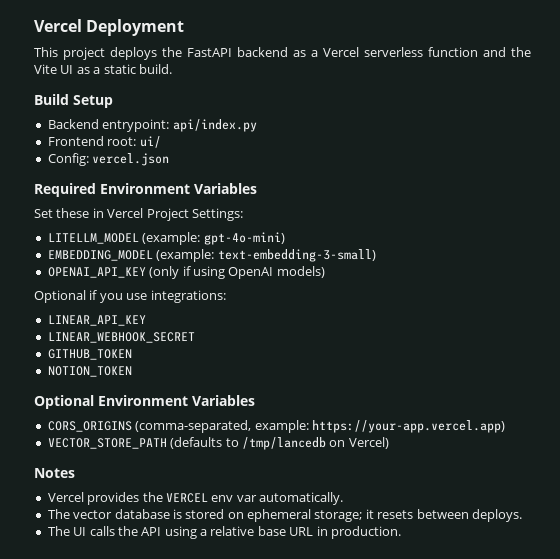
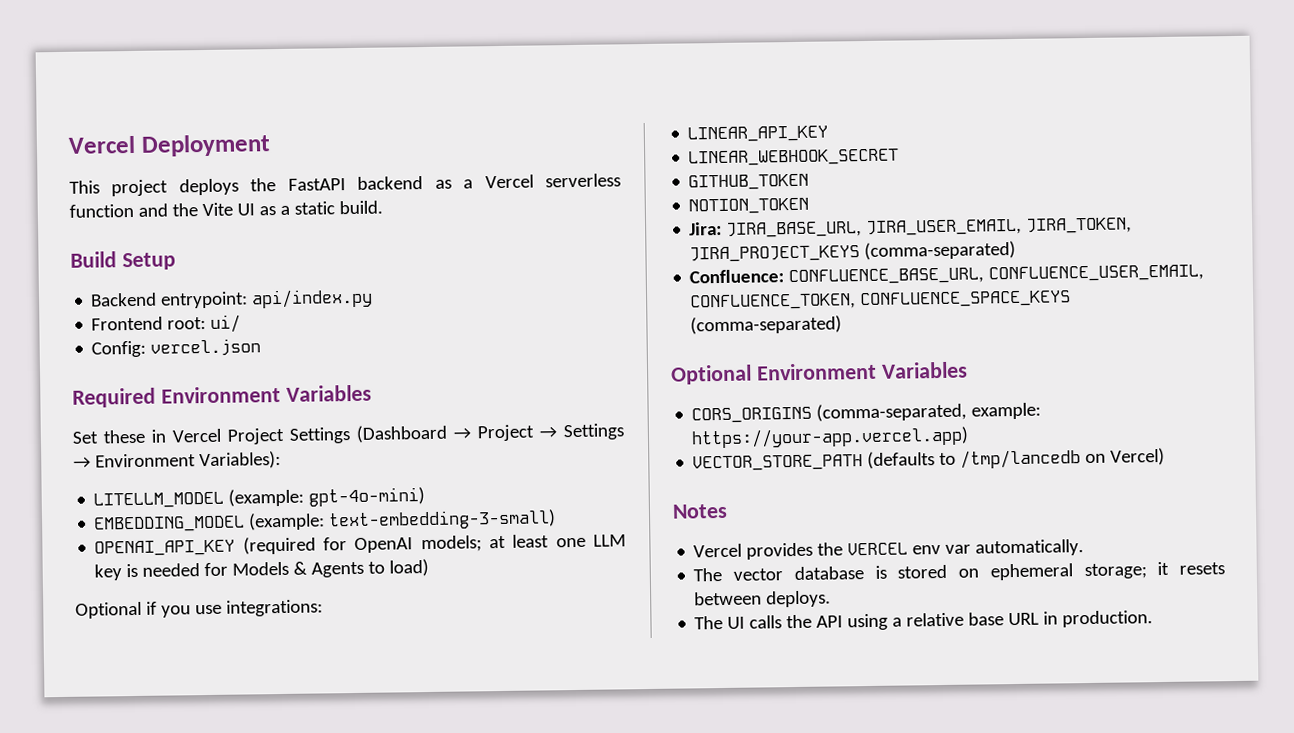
[191,208,243,221] Settings: -> [289,423,624,444] [73,451,281,470] Settings (Dashboard → Project → Settings → Environment Variables):
[149,266,325,279] (only if using OpenAI models) -> [242,534,627,555] [94,558,430,581] (required for OpenAI models; at least one LLM key is needed for Models & Agents to load)
(132, 371) none -> [689,217,1133,238] [689,240,1017,263] [689,264,1205,286] [690,290,1072,311] [690,315,843,335] // Jira: JIRA_BASE_URL, JIRA_USER_EMAIL, JIRA_TOKEN, JIRA_PROJECT_KEYS (comma-separated) // Confluence: CONFLUENCE_BASE_URL, CONFLUENCE_USER_EMAIL, CONFLUENCE_TOKEN, CONFLUENCE_SPACE_KEYS (comma-separated)

